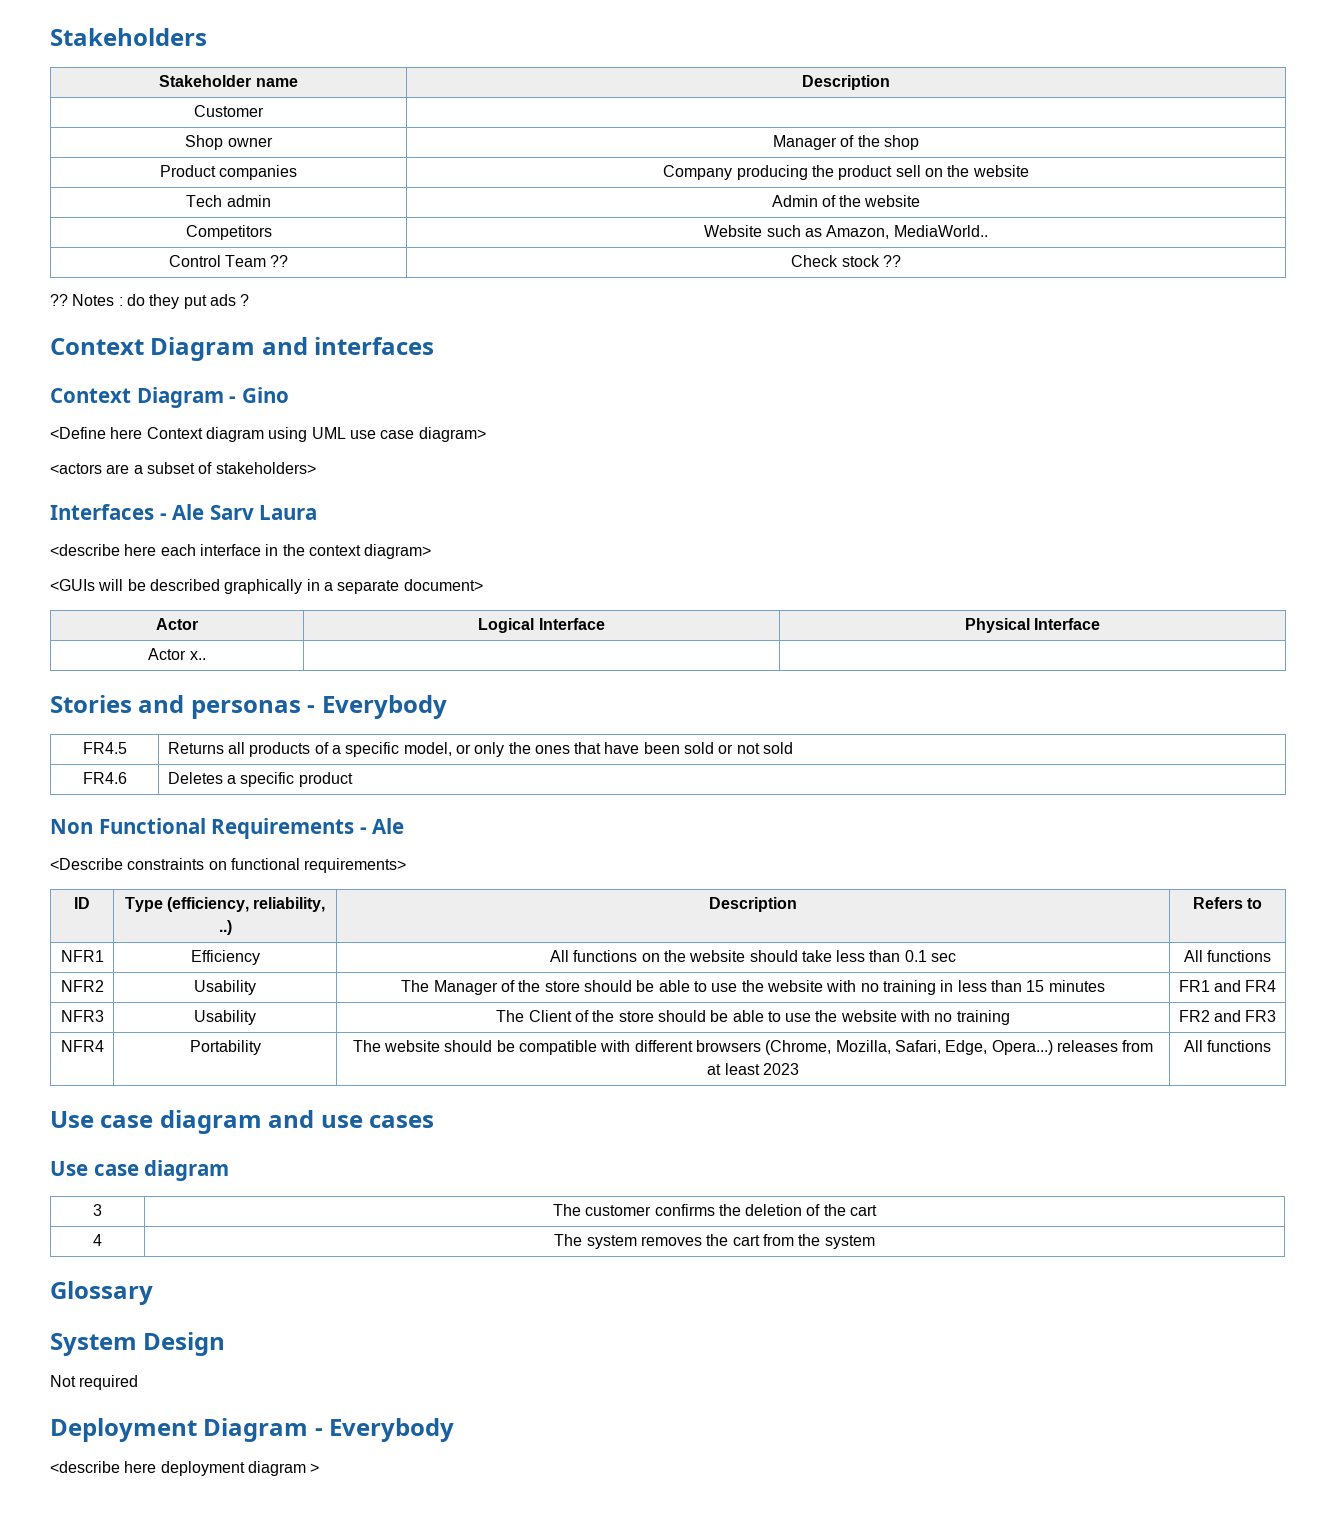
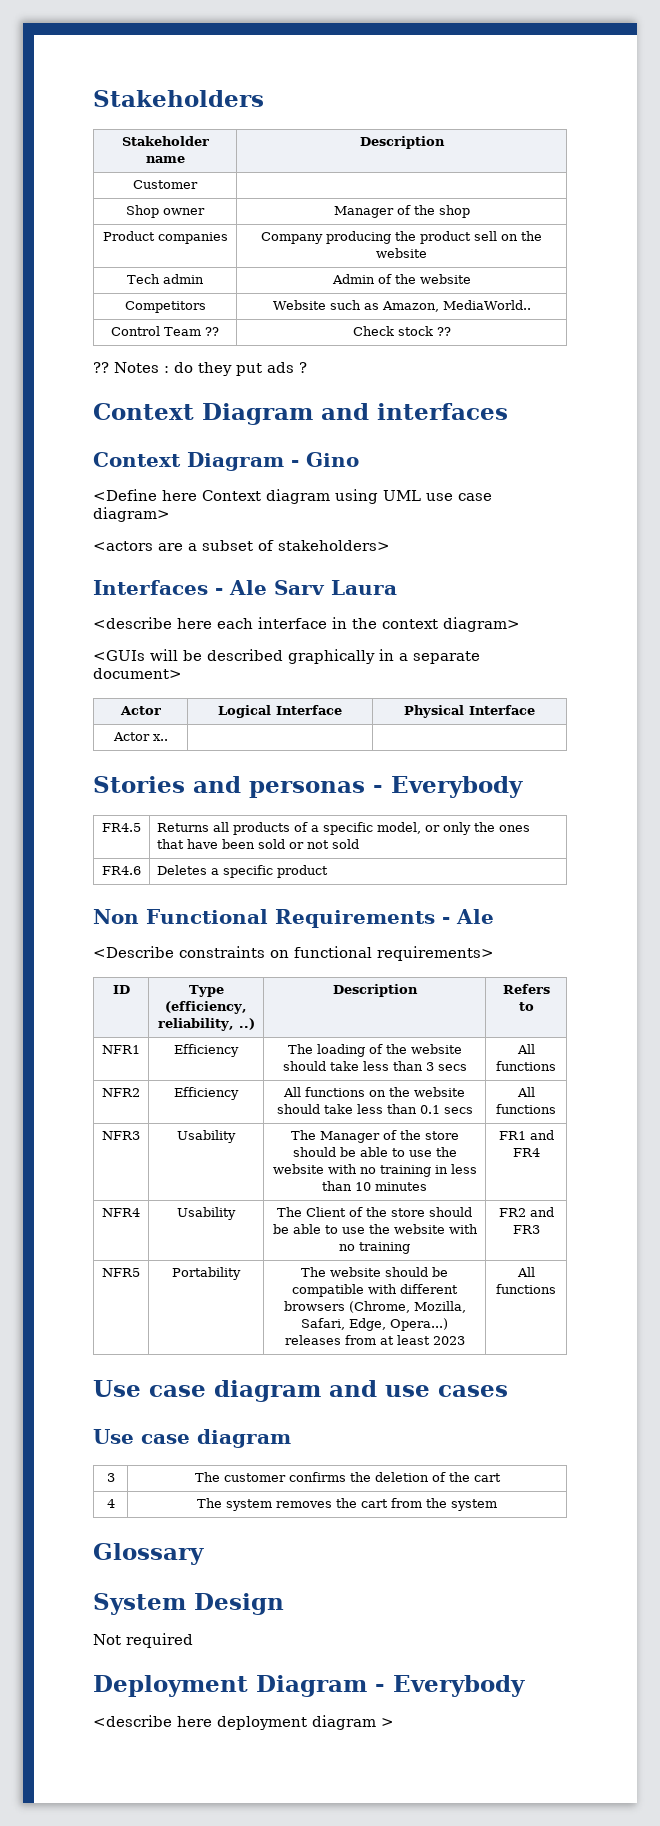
(260, 957) none -> [287,1044,462,1057] [282,1061,467,1071] [516,1044,535,1054] [496,1061,556,1071] [102,1088,140,1097] [174,1087,239,1100] | The loading of the website should take less than 3 secs | All functions // NFR2 | Efficiency
[931,953,957,962] [1183,950,1272,962] [60,980,104,992] sec | All functions // NFR2 -> [443,1107,473,1114] [516,1087,535,1097] [496,1104,556,1114] [102,1131,140,1140] secs | All functions // NFR3
[1026,980,1045,992] 15 -> [355,1182,371,1191] 10
[60,1010,104,1022] NFR3 -> [102,1208,140,1217] NFR4
[60,1040,104,1052] NFR4 -> [102,1268,140,1277] NFR5

